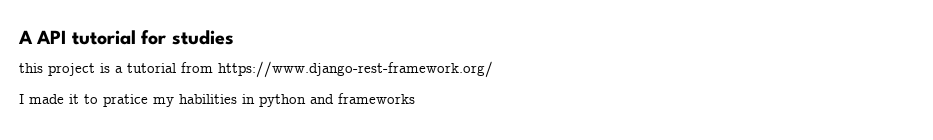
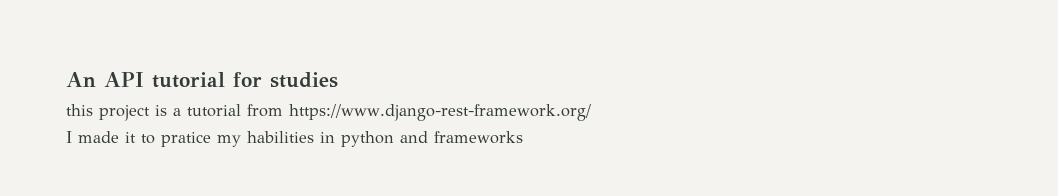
[18,30,33,44] A -> [66,72,96,87] An

